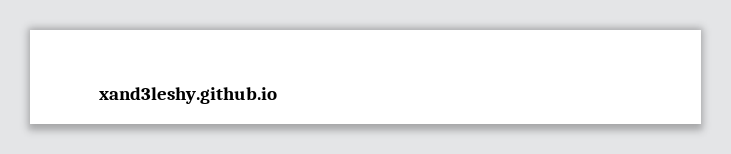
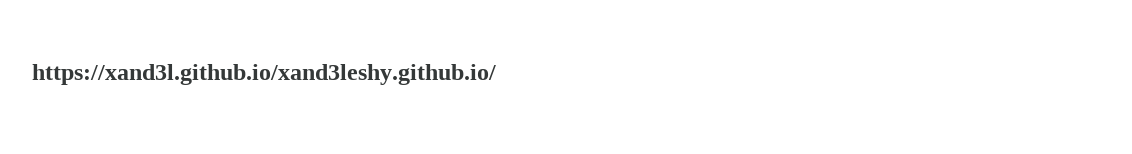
[99,87,277,104] xand3leshy.github.io -> [32,64,496,85] https://xand3l.github.io/xand3leshy.github.io/

